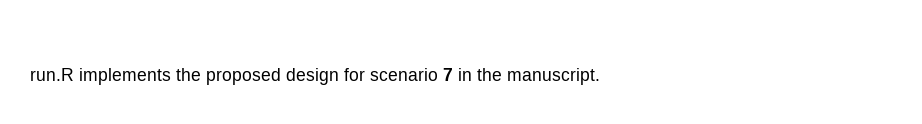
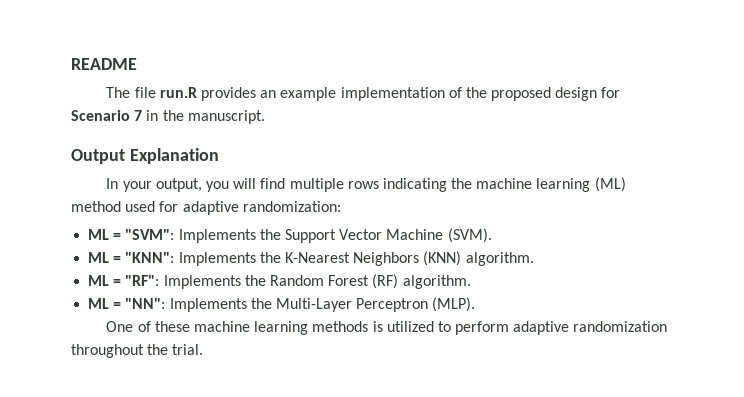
[30,68,171,85] run.R implements -> [71,58,137,70] [106,87,462,101] README // The file run.R provides an example implementation of
[370,68,438,81] scenario -> [71,110,130,121] Scenario
(600, 76) none -> [71,148,219,164] [106,177,626,192] [71,201,341,215] [88,228,492,243] [88,251,534,266] [88,274,471,289] [88,297,476,312] [106,321,668,335] [71,344,204,358] // Output Explanation // In your output, you will find multiple rows indicating the machine learning (ML) method used for adaptive randomization: // ML = "SVM": Implements the Support Vector Machine (SVM). // ML = "KNN": Implements the K-Nearest Neighbors (KNN) algorithm. // ML = "RF": Implements the Random Forest (RF) algorithm. // ML = "NN": Implements the Multi-Layer Perceptron (MLP). // One of these machine learning methods is utilized to perform adaptive randomization throughout the trial.

